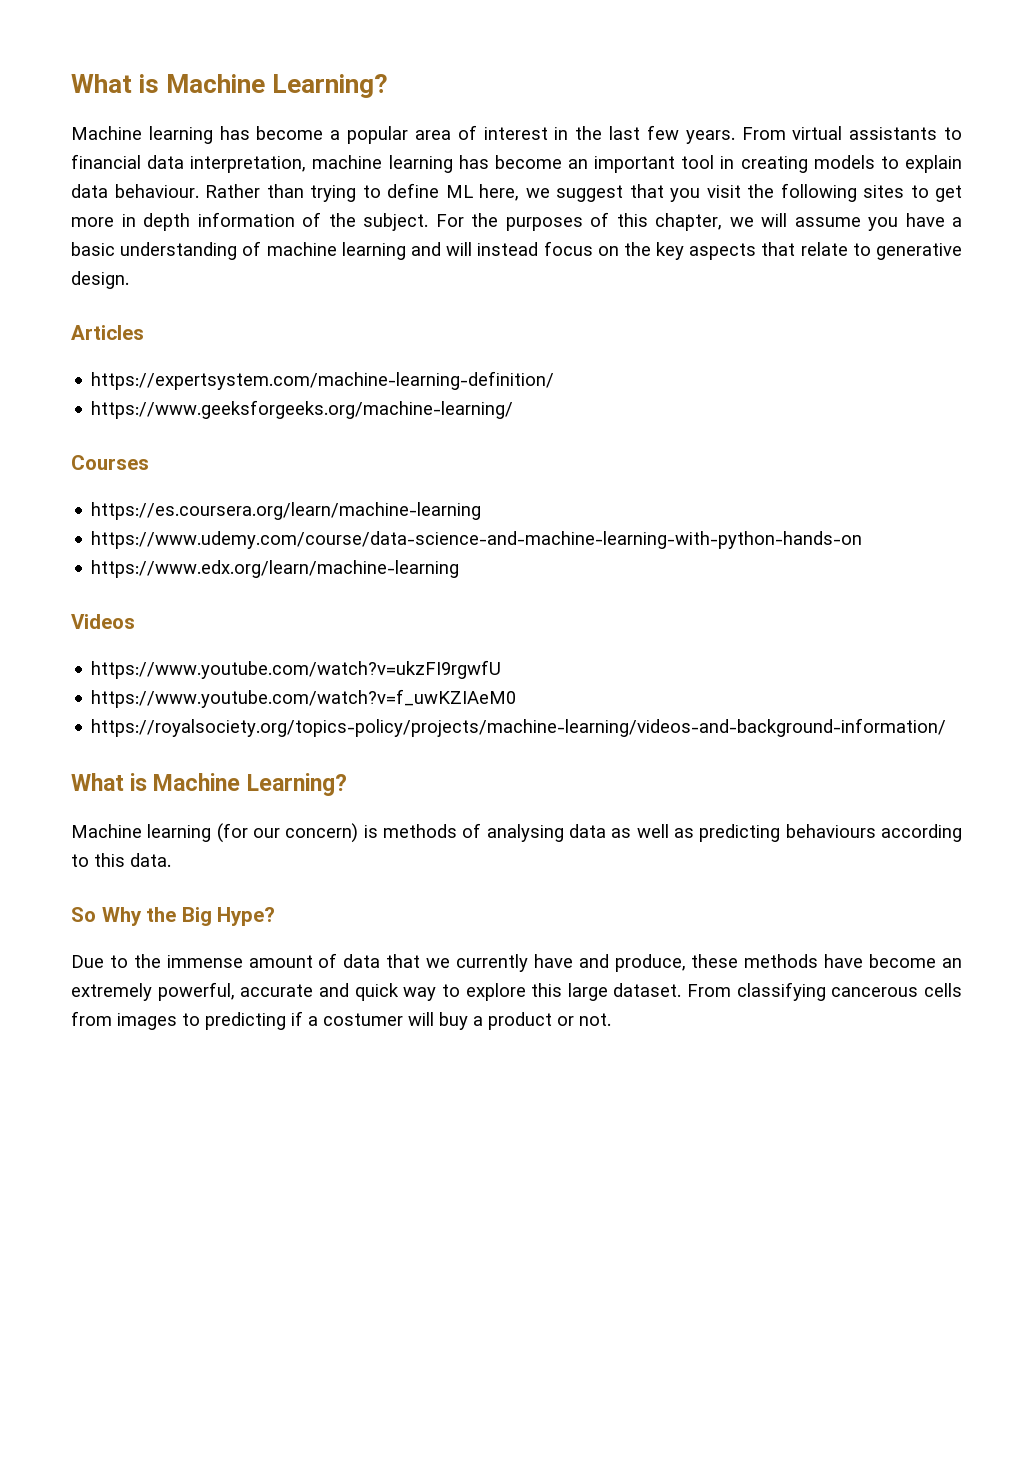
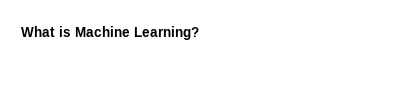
[71,74,389,98] [71,125,963,144] [71,154,962,173] [71,183,962,202] [71,212,962,231] [71,241,962,260] [71,271,129,289] [71,325,144,340] [91,371,555,390] [91,400,514,419] [71,455,149,470] [91,502,482,520] [91,531,863,549] [91,560,460,578] [71,614,135,629] [91,660,502,679] [91,689,517,708] [91,718,947,737] [71,773,347,796] [71,823,963,843] [71,853,171,867] [71,907,276,926] [71,953,962,972] [71,982,962,1001] [71,1011,611,1030] What is Machine Learning? // Machine learning has become a popular area of interest in the last few years. From virtual assistants to financial data interpretation, machine learning has become an important tool in creating models to explain data behaviour. Rather than trying to define ML here, we suggest that you visit the following sites to get more in depth information of the subject. For the purposes of this chapter, we will assume you have a basic understanding of machine learning and will instead focus on the key aspects that relate to generative design. // Articles // https://expertsystem.com/machine-learning-definition/ // https://www.geeksforgeeks.org/machine-learning/ // Courses // https://es.coursera.org/learn/machine-learning // https://www.udemy.com/course/data-science-and-machine-learning-with-python-hands-on // https://www.edx.org/learn/machine-learning // Videos // https://www.youtube.com/watch?v=ukzFI9rgwfU // https://www.youtube.com/watch?v=f_uwKZIAeM0 // https://royalsociety.org/topics-policy/projects/machine-learning/videos-and-background-information/ // What is Machine Learning? // Machine learning (for our concern) is methods of analysing data as well as predicting behaviours according to this data. // So Why the Big Hype? // Due to the immense amount of data that we currently have and produce, these methods have become an extremely powerful, accurate and quick way to explore this large dataset. From classifying cancerous cells from images to predicting if a costumer will buy a product or not. -> [21,26,199,40] What is Machine Learning?

